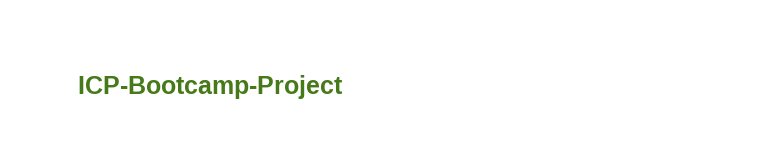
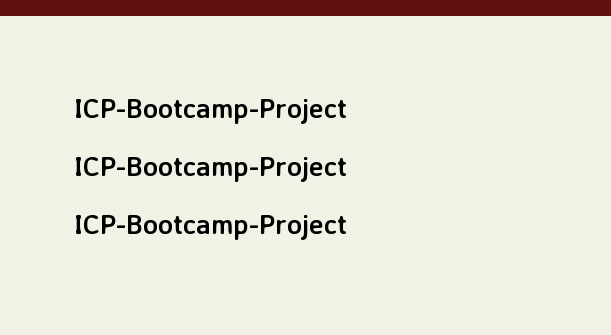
[78,75,343,99] ICP-Bootcamp-Project -> [74,99,347,124] [74,157,347,182] [74,215,347,240] ICP-Bootcamp-Project // ICP-Bootcamp-Project // ICP-Bootcamp-Project

